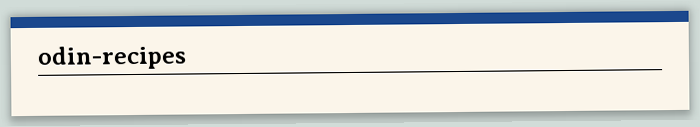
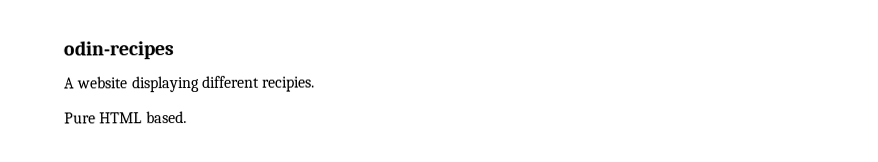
(187, 57) none -> [63,75,316,93] [64,111,187,124] // A website displaying different recipies. // Pure HTML based.

